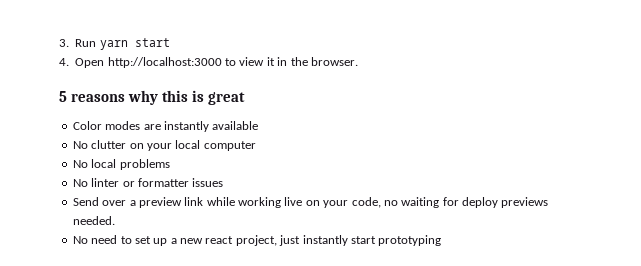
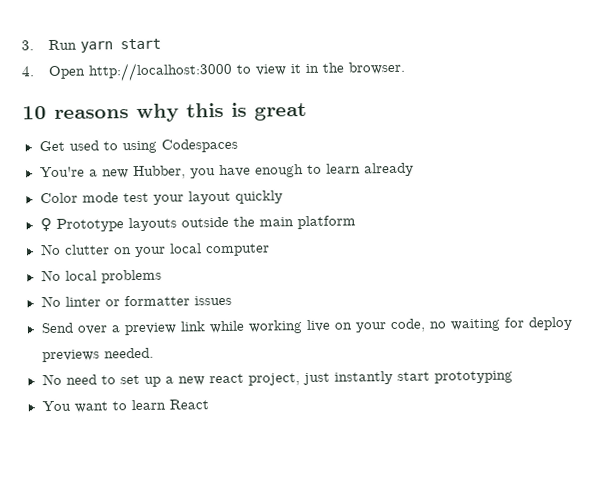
[59,91,67,102] 5 -> [22,106,47,120] 10
[72,121,259,132] Color modes are instantly available -> [38,138,238,154] [39,162,414,180] [39,190,283,205] [39,215,356,232] Get used to using Codespaces // You're a new Hubber, you have enough to learn already // Color mode test your layout quickly // ♀ Prototype layouts outside the main platform
(442, 240) none -> [41,399,209,413] // You want to learn React

